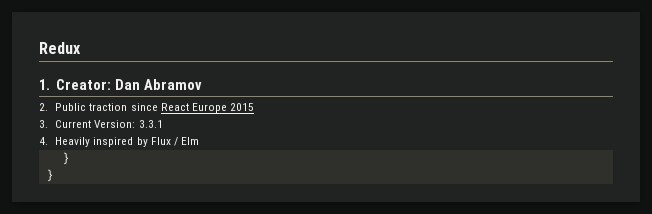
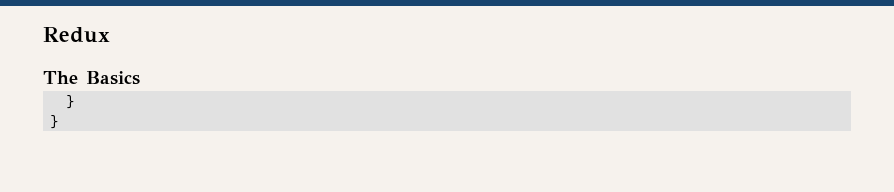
[39,79,202,90] [39,103,254,113] [39,120,163,128] [39,137,199,147] 1. Creator: Dan Abramov // 2. Public traction since React Europe 2015 // 3. Current Version: 3.3.1 // 4. Heavily inspired by Flux / Elm -> [43,71,140,85] The Basics

